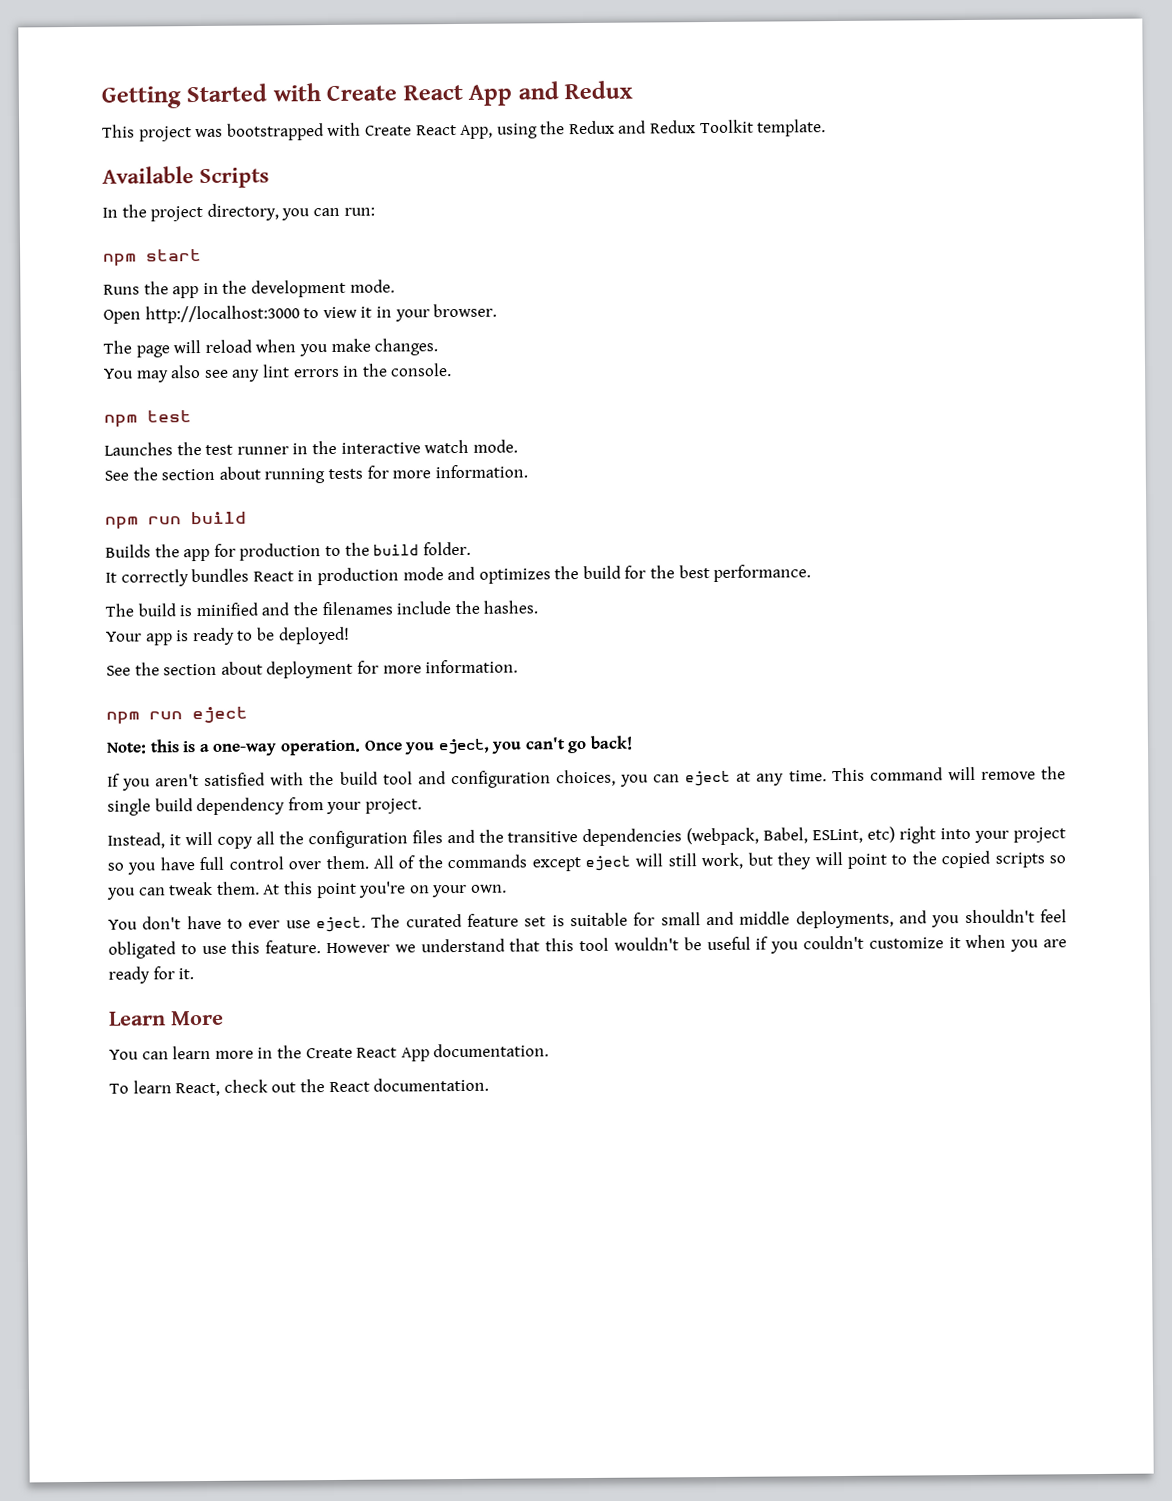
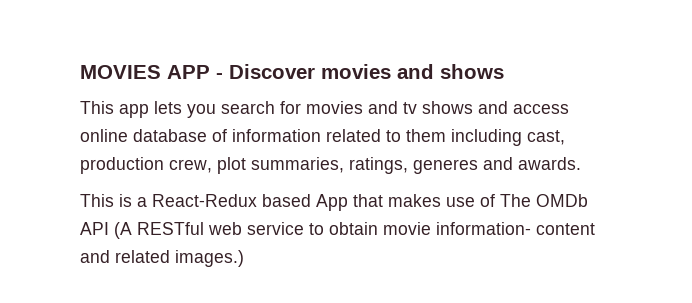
[101,80,634,109] [102,119,827,142] [102,166,269,189] [102,203,375,222] [103,249,202,266] [103,279,395,299] [103,303,498,324] [103,338,439,358] [103,363,453,383] [104,410,192,427] [104,439,518,456] [104,464,528,484] [105,511,247,529] [105,541,471,562] [105,564,812,587] [105,600,539,617] [106,626,350,646] [106,659,519,679] [106,706,248,724] [106,735,633,756] [107,766,1066,791] [107,797,422,816] [107,826,1066,849] [107,850,1066,875] [107,881,507,900] [108,909,1068,933] [108,934,1068,959] [108,966,195,984] [109,1010,224,1026] [109,1043,550,1062] [109,1077,490,1097] Getting Started with Create React App and Redux // This project was bootstrapped with Create React App, using the Redux and Redux Toolkit template. // Available Scripts // In the project directory, you can run: // npm start // Runs the app in the development mode. // Open http://localhost:3000 to view it in your browser. // The page will reload when you make changes. // You may also see any lint errors in the console. // npm test // Launches the test runner in the interactive watch mode. // See the section about running tests for more information. // npm run build // Builds the app for production to the build folder. // It correctly bundles React in production mode and optimizes the build for the best performance. // The build is minified and the filenames include the hashes. // Your app is ready to be deployed! // See the section about deployment for more information. // npm run eject // Note: this is a one-way operation. Once you eject, you can't go back! // If you aren't satisfied with the build tool and configuration choices, you can eject at any time. This command will remove the single build dependency from your project. // Instead, it will copy all the configuration files and the transitive dependencies (webpack, Babel, ESLint, etc) right into your project so you have full control over them. All of the commands except eject will still work, but they will point to the copied scripts so you can tweak them. At this point you're on your own. // You don't have to ever use eject. The curated feature set is suitable for small and middle deployments, and you shouldn't feel obligated to use this feature. However we understand that this tool wouldn't be useful if you couldn't customize it when you are ready for it. // Learn More // You can learn more in the Create React App documentation. // To learn React, check out the React documentation. -> [80,64,504,79] [80,101,569,118] [80,129,565,146] [80,157,581,174] [80,194,588,211] [80,222,595,239] [80,250,244,267] MOVIES APP - Discover movies and shows // This app lets you search for movies and tv shows and access online database of information related to them including cast, production crew, plot summaries, ratings, generes and awards. // This is a React-Redux based App that makes use of The OMDb API (A RESTful web service to obtain movie information- content and related images.)

